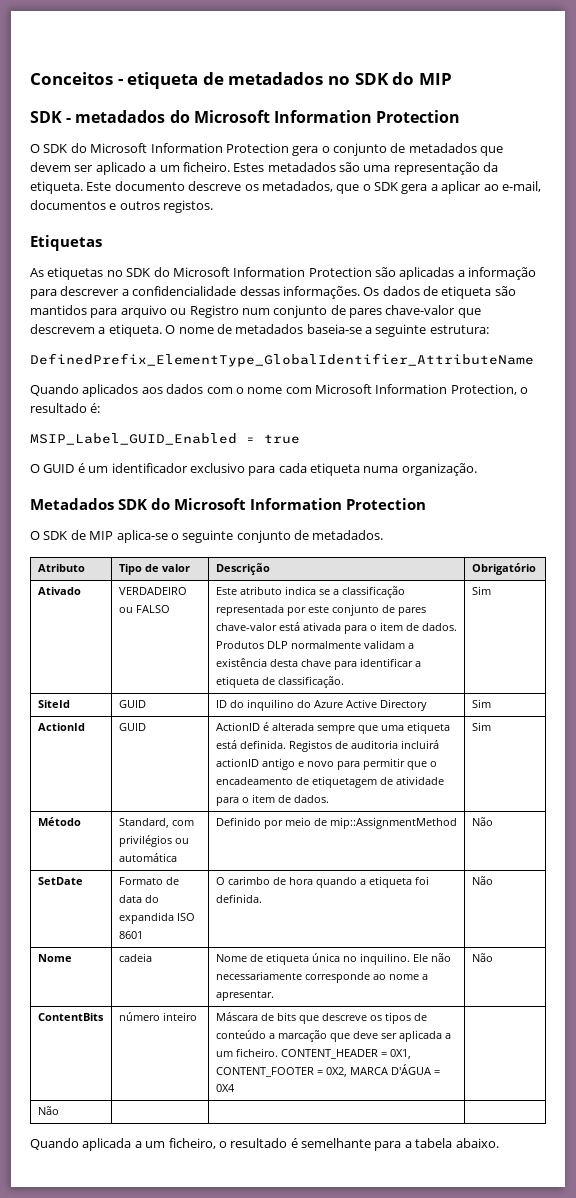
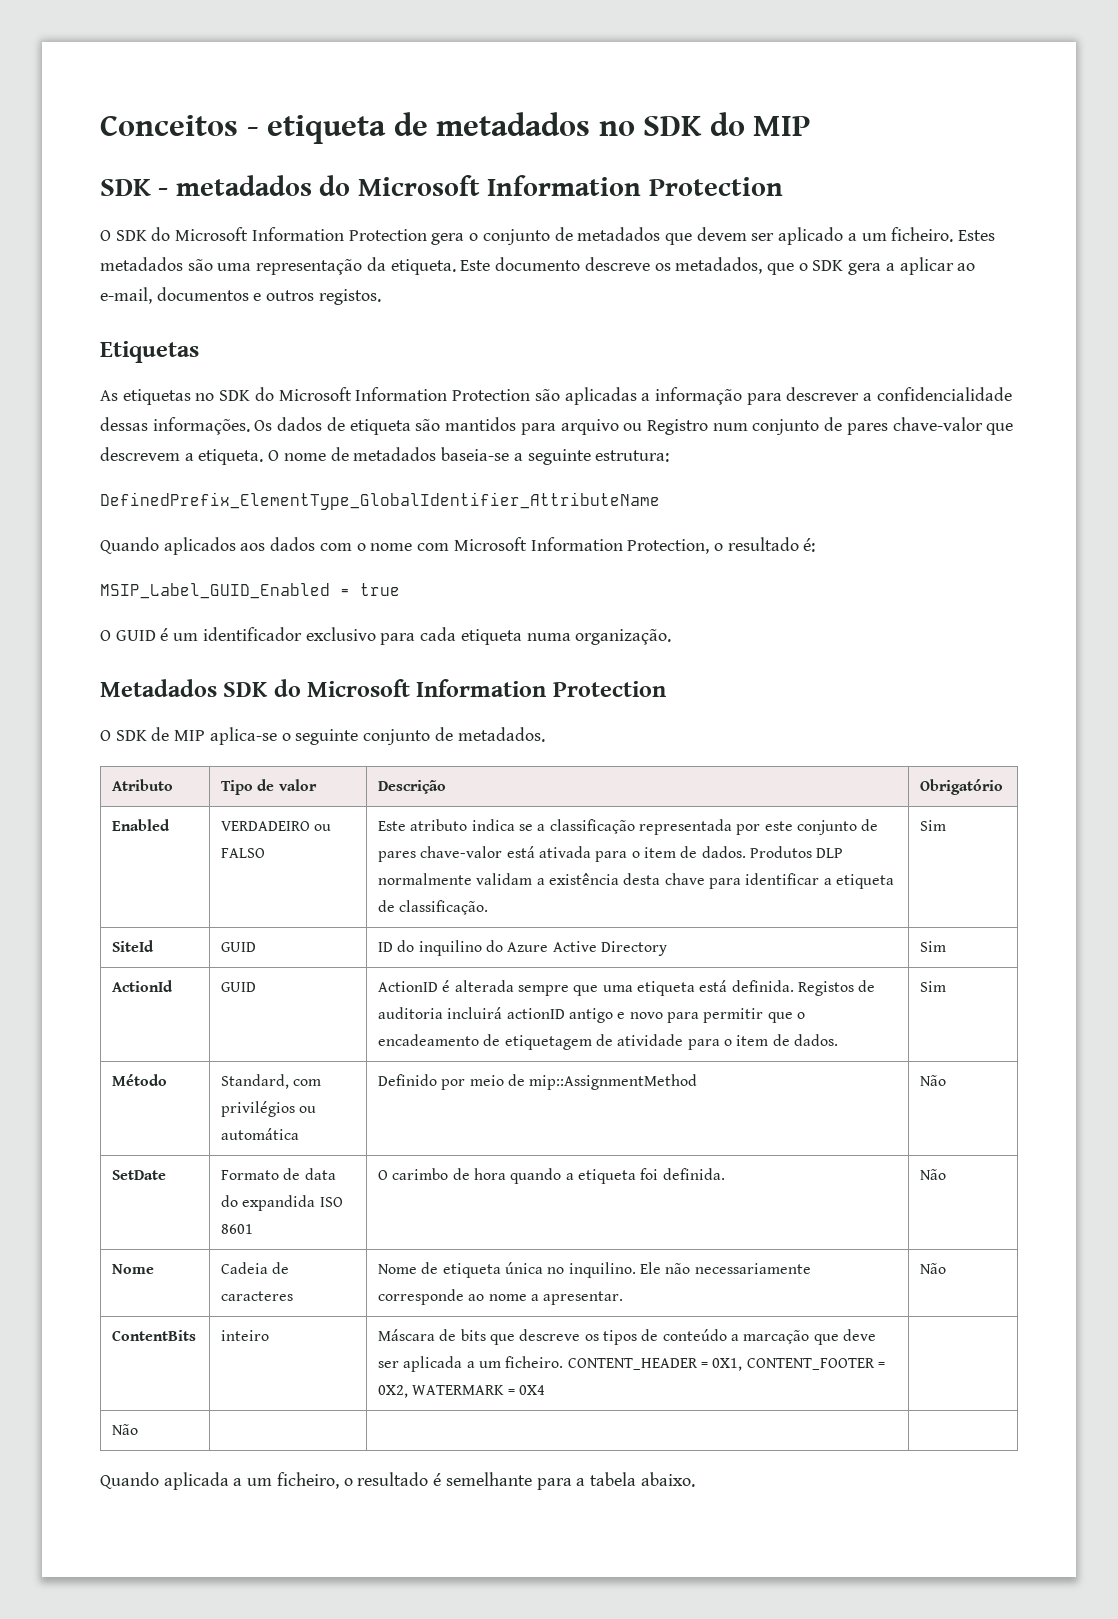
[37,587,81,595] Ativado -> [112,819,171,831] Enabled
[118,953,152,962] cadeia -> [221,1262,290,1274] [221,1291,294,1301] Cadeia de caracteres
[118,1012,160,1021] número -> (197, 1335) none
[349,1064,431,1075] MARCA D'ÁGUA -> [412,1385,505,1395] WATERMARK

